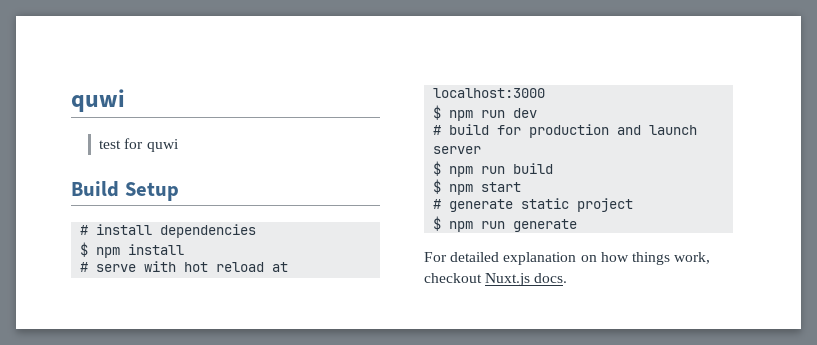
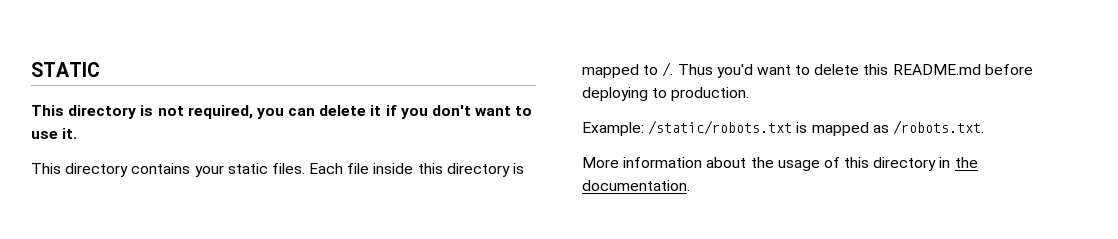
[71,89,125,112] [99,138,179,152] [71,181,179,201] [80,224,257,238] [80,242,185,258] [80,261,289,272] [433,88,546,98] [433,105,538,121] [433,124,698,138] [433,146,482,154] [433,161,554,177] [433,179,522,195] [433,198,634,212] [433,216,578,232] [424,252,711,265] [424,273,568,286] quwi // test for quwi // Build Setup // # install dependencies // $ npm install // # serve with hot reload at localhost:3000 // $ npm run dev // # build for production and launch server // $ npm run build // $ npm start // # generate static project // $ npm run generate // For detailed explanation on how things work, checkout Nuxt.js docs. -> [31,62,100,77] [31,105,533,119] [31,128,78,139] [31,163,525,177] [582,62,1033,78] [582,87,750,101] [582,120,984,136] [582,157,978,171] [582,180,690,191] STATIC // This directory is not required, you can delete it if you don't want to use it. // This directory contains your static files. Each file inside this directory is mapped to /. Thus you'd want to delete this README.md before deploying to production. // Example: /static/robots.txt is mapped as /robots.txt. // More information about the usage of this directory in the documentation.

